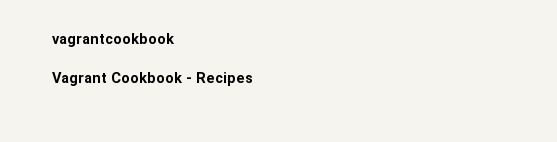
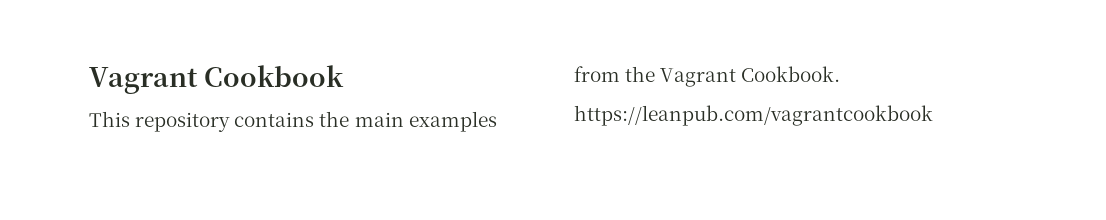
[52,33,175,47] vagrantcookbook // -> (89, 80) none
[186,72,253,86] - Recipes -> [89,111,497,132] [574,66,841,87] [574,105,933,126] // This repository contains the main examples from the Vagrant Cookbook. // https://leanpub.com/vagrantcookbook

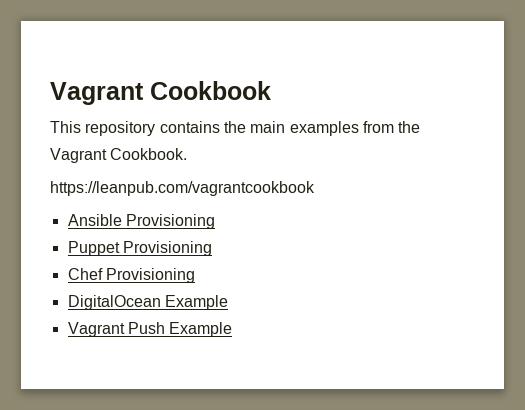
(933, 115) none -> [67,214,215,229] [67,241,212,256] [67,268,195,283] [67,295,228,310] [67,322,233,337] // Ansible Provisioning // Puppet Provisioning // Chef Provisioning // DigitalOcean Example // Vagrant Push Example

